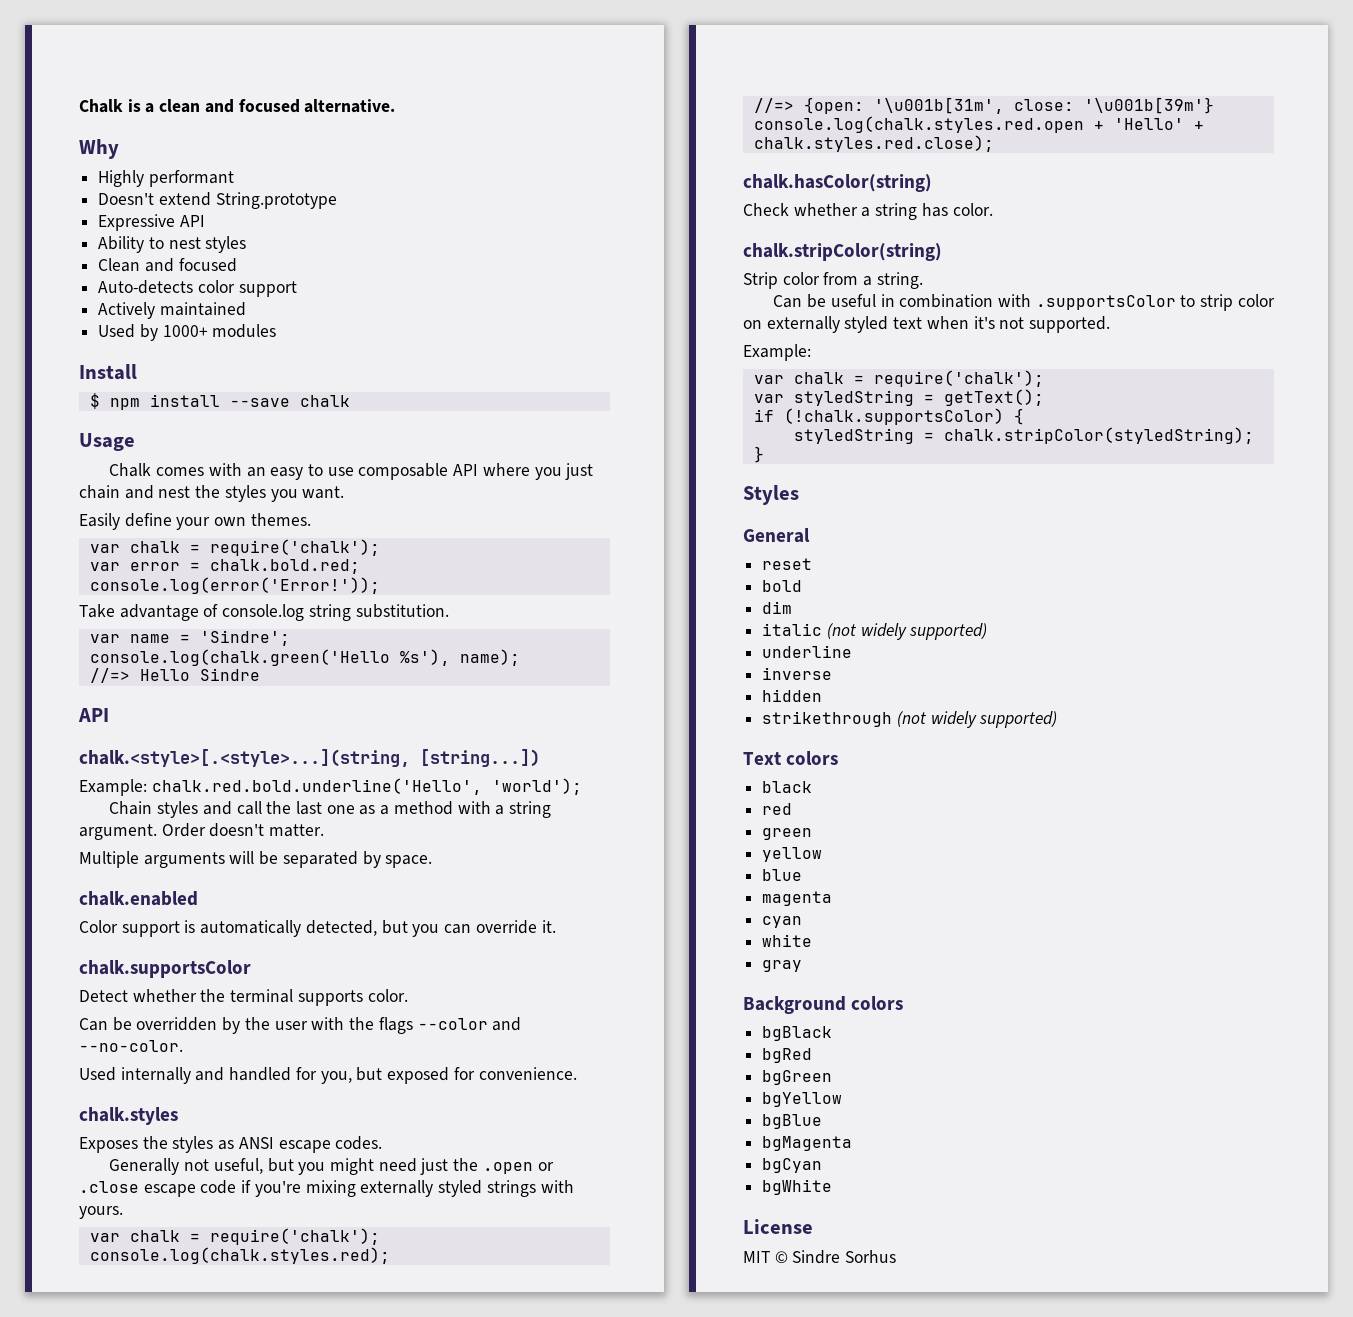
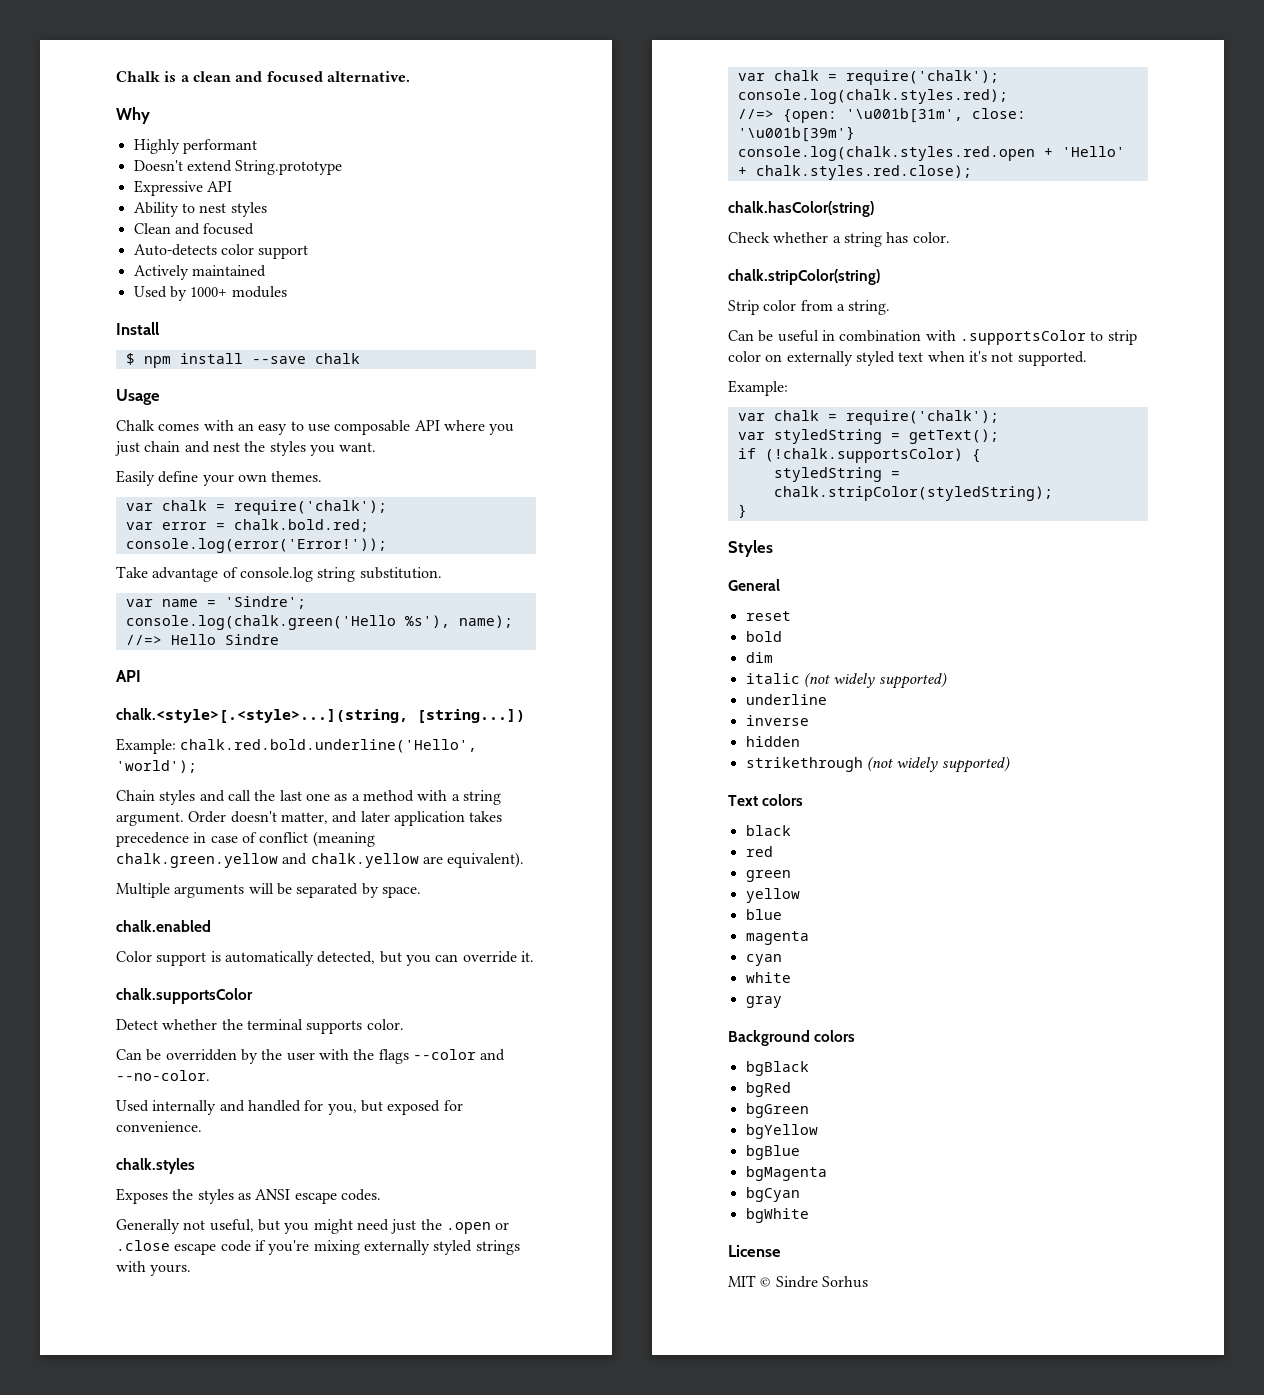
[269,824,325,837] matter. -> [280,811,503,826] [116,831,375,847] [116,852,525,868] matter, and later application takes precedence in case of conflict (meaning chalk.green.yellow and chalk.yellow are equivalent).

